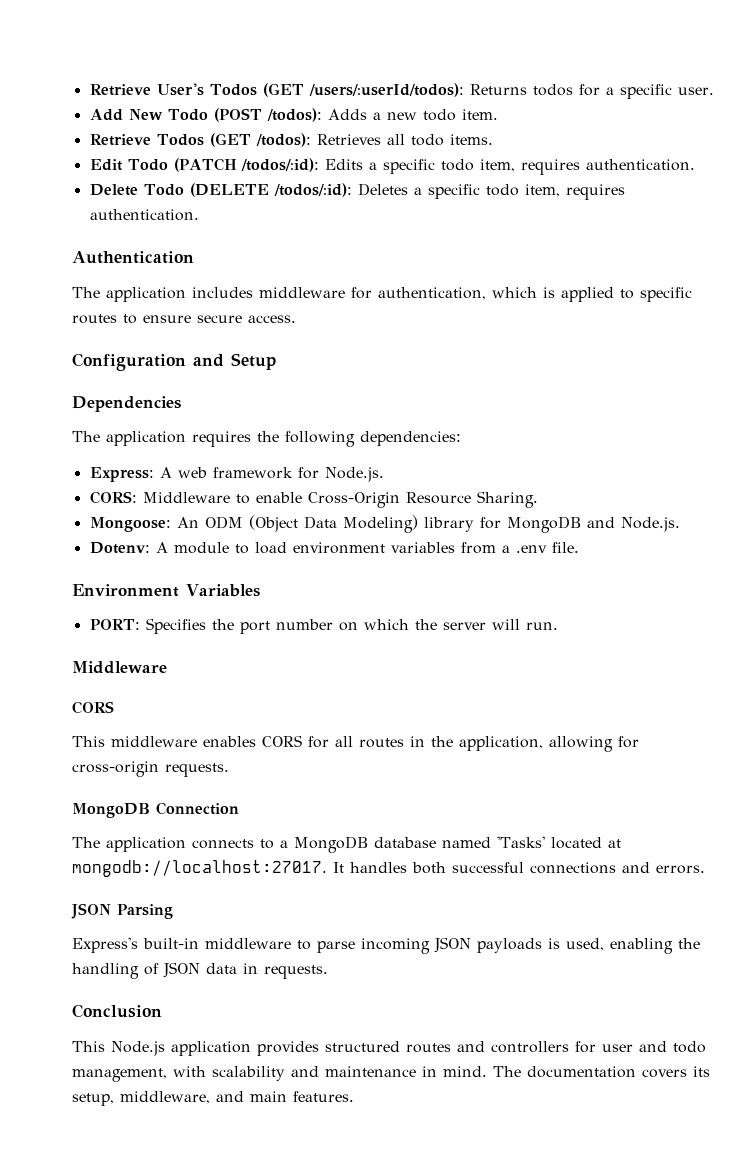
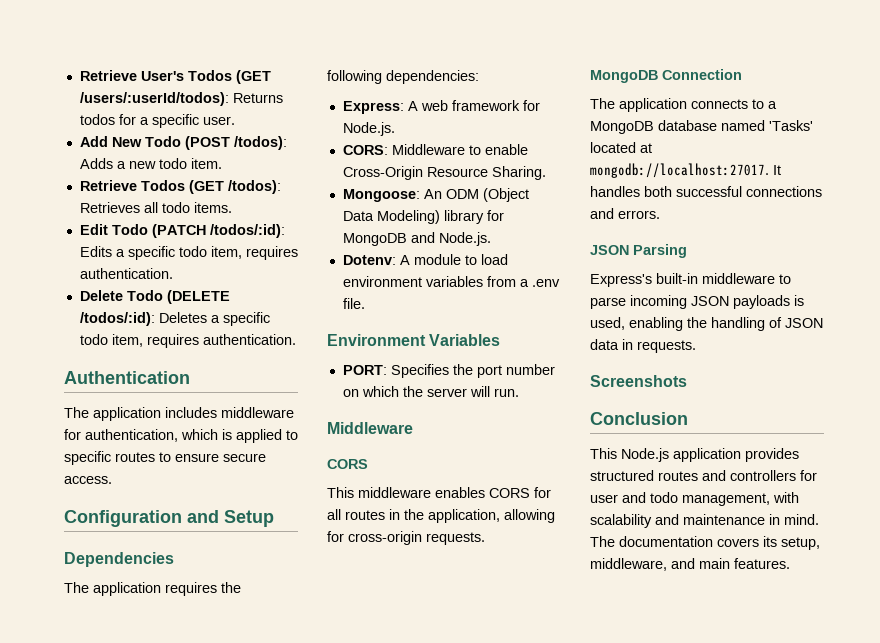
(328, 972) none -> [590,375,687,387] // Screenshots

